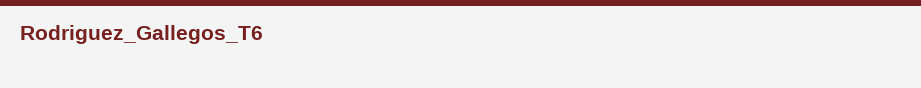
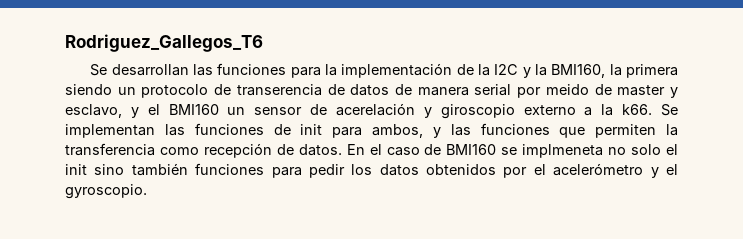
(263, 34) none -> [90,63,678,78] [65,84,678,98] [65,103,678,119] [65,123,678,138] [65,143,679,158] [65,163,678,178] [65,184,147,199] // Se desarrollan las funciones para la implementación de la I2C y la BMI160, la primera siendo un protocolo de transerencia de datos de manera serial por meido de master y esclavo, y el BMI160 un sensor de acerelación y giroscopio externo a la k66. Se implementan las funciones de init para ambos, y las funciones que permiten la transferencia como recepción de datos. En el caso de BMI160 se implmeneta no solo el init sino también funciones para pedir los datos obtenidos por el acelerómetro y el gyroscopio.

